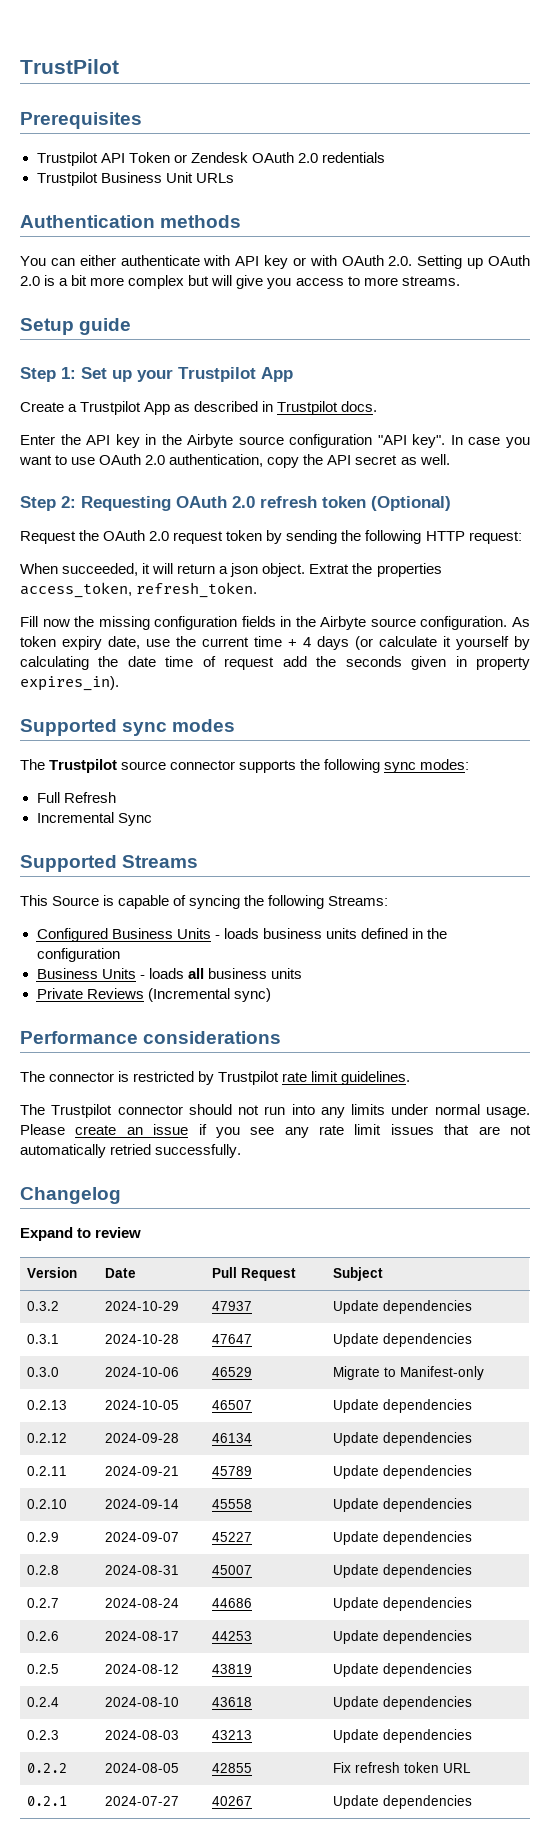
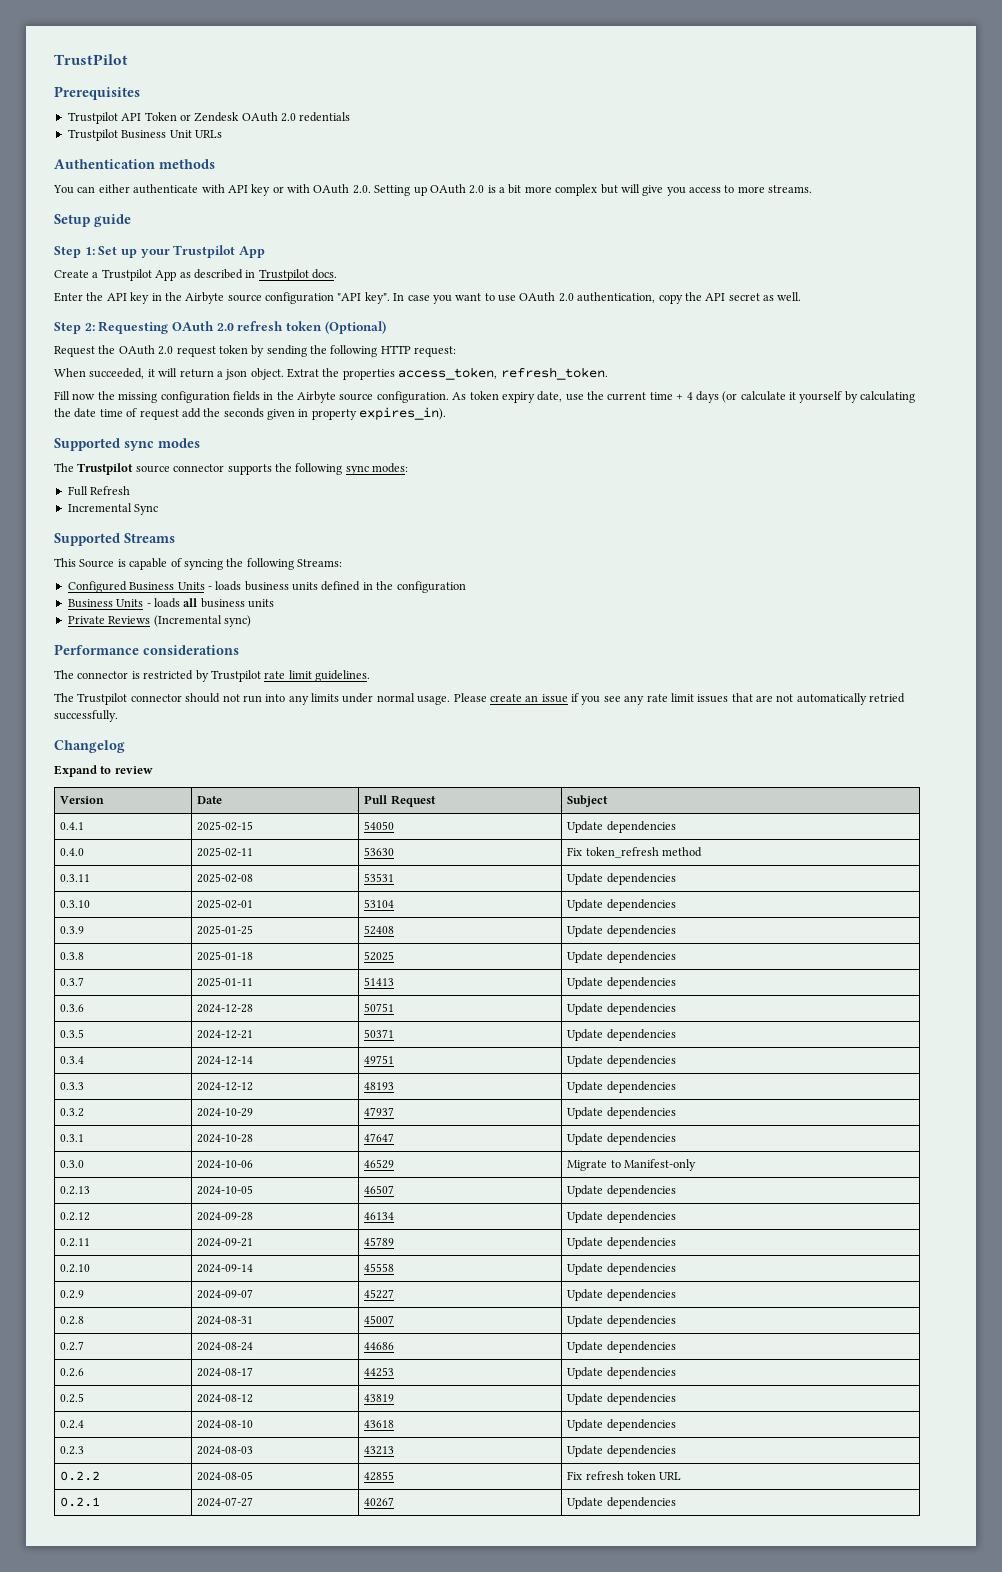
(383, 1274) none -> [60,822,85,830] [197,821,254,831] [364,821,395,830] [567,821,676,833] [60,848,85,856] [197,847,254,857] [364,847,395,856] [567,847,702,858] [60,874,91,882] [197,873,254,883] [364,873,395,882] [567,873,676,885] [60,900,91,908] [197,899,254,909] [364,899,395,908] [567,899,676,911] [60,926,85,934] [197,925,254,935] [364,925,395,935] [567,925,676,937] [60,952,85,960] [197,951,254,961] [364,951,395,961] [567,951,676,963] [60,977,85,986] [197,977,254,987] [364,977,395,986] [567,977,676,989] [60,1004,85,1012] [197,1004,254,1013] [364,1003,395,1012] [567,1003,676,1015] [60,1029,85,1038] [197,1030,254,1039] [364,1029,395,1038] [567,1029,676,1041] [60,1056,85,1064] [197,1056,254,1065] [364,1055,395,1064] [567,1055,676,1067] [60,1082,85,1090] [197,1082,254,1091] [364,1082,395,1090] [567,1081,676,1093] // 0.4.1 | 2025-02-15 | 54050 | Update dependencies // 0.4.0 | 2025-02-11 | 53630 | Fix token_refresh method // 0.3.11 | 2025-02-08 | 53531 | Update dependencies // 0.3.10 | 2025-02-01 | 53104 | Update dependencies // 0.3.9 | 2025-01-25 | 52408 | Update dependencies // 0.3.8 | 2025-01-18 | 52025 | Update dependencies // 0.3.7 | 2025-01-11 | 51413 | Update dependencies // 0.3.6 | 2024-12-28 | 50751 | Update dependencies // 0.3.5 | 2024-12-21 | 50371 | Update dependencies // 0.3.4 | 2024-12-14 | 49751 | Update dependencies // 0.3.3 | 2024-12-12 | 48193 | Update dependencies

